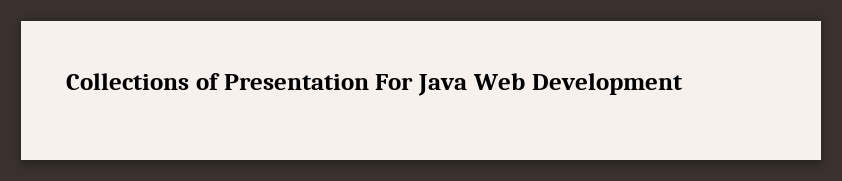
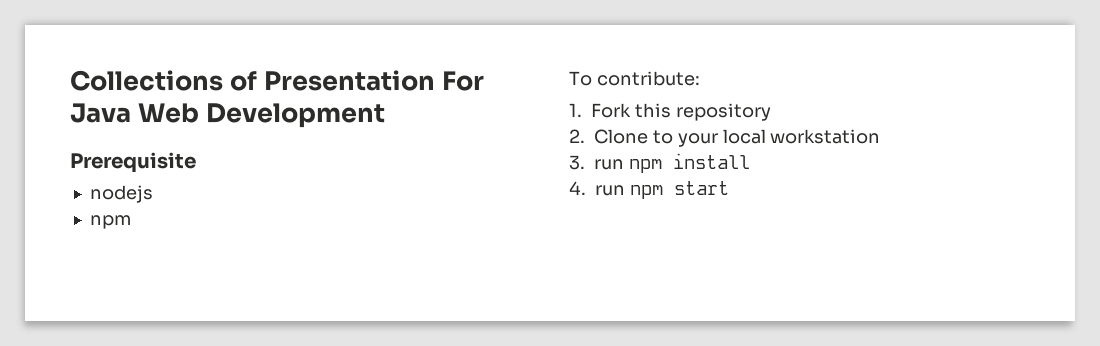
(683, 84) none -> [70,152,196,173] [89,185,153,203] [89,215,131,229] [569,71,700,86] [569,103,771,121] [569,129,881,147] [569,153,750,173] [569,181,729,199] // Prerequisite // nodejs // npm // To contribute: // 1. Fork this repository // 2. Clone to your local workstation // 3. run npm install // 4. run npm start

